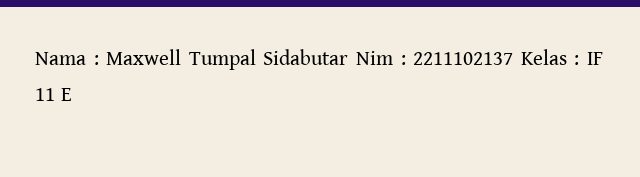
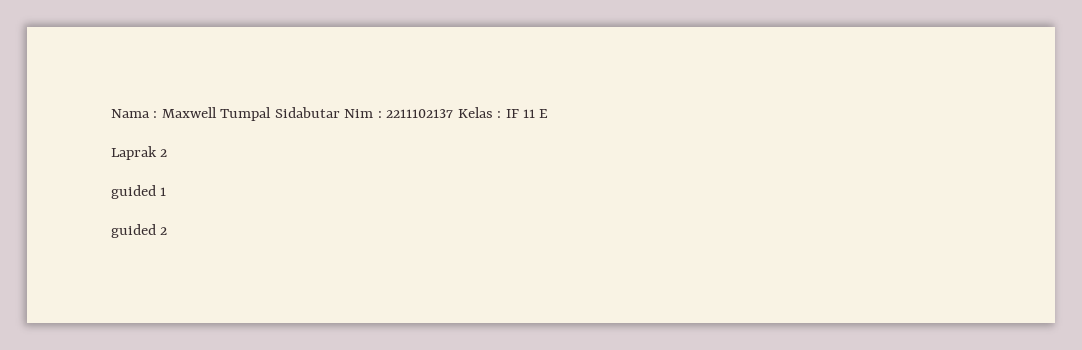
(72, 94) none -> [111,146,168,160] [111,185,167,199] [111,224,168,238] // Laprak 2 // guided 1 // guided 2

